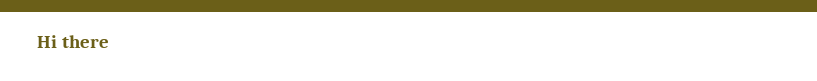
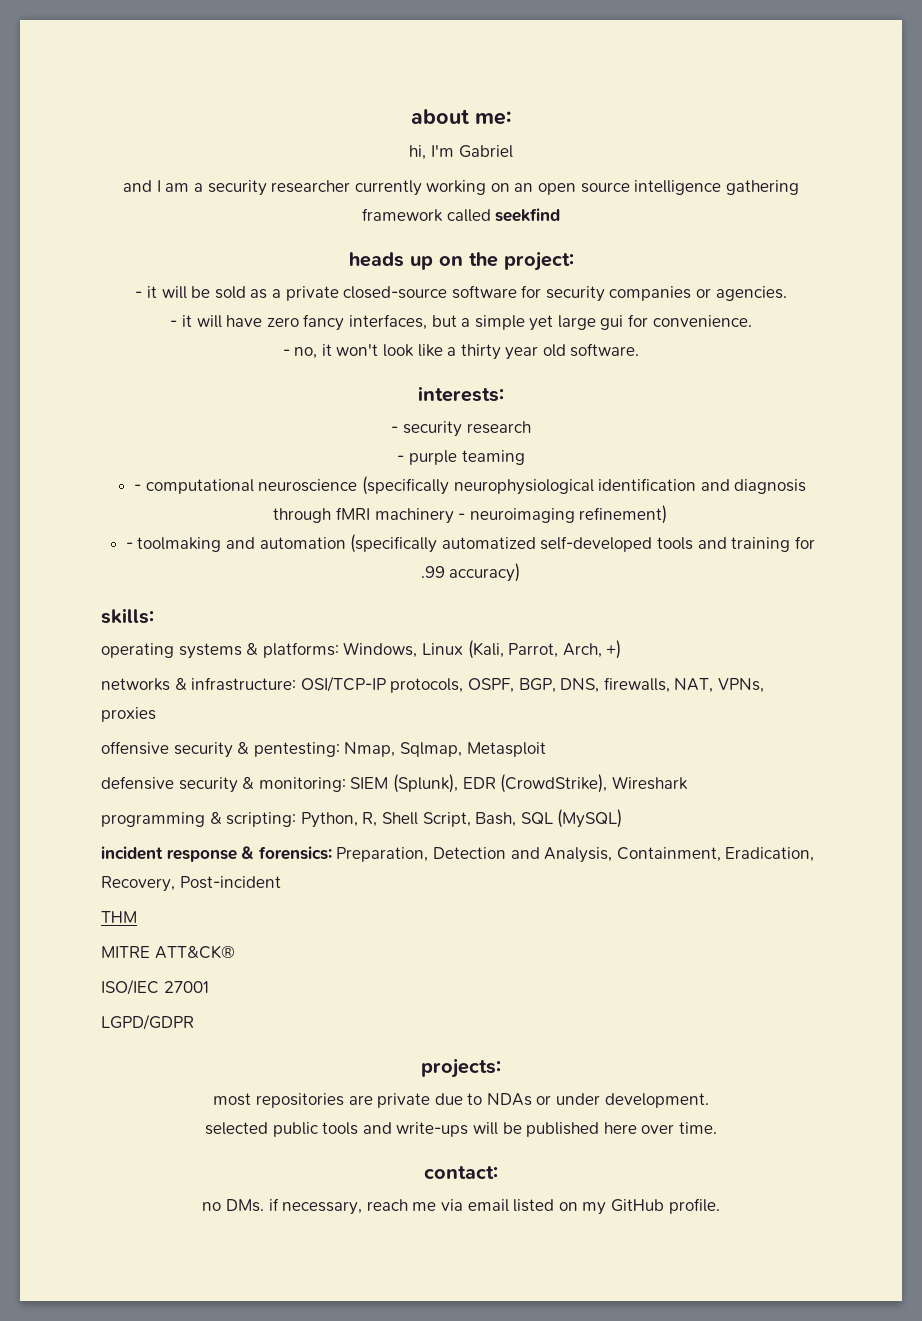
[37,35,109,48] Hi there -> [411,109,511,125] [409,145,513,160] [123,180,799,196] [361,208,561,222] [348,251,574,271] [135,285,787,302] [170,314,752,331] [282,343,640,360] [418,386,504,402] [391,421,531,437] [397,450,525,465] [134,476,807,495] [273,505,668,524] [125,534,815,553] [420,563,521,582] [101,608,154,624] [101,640,622,659] [101,676,764,693] [101,707,156,722] [101,741,546,758] [101,774,688,793] [101,809,623,828] [101,846,815,863] [101,876,281,892] [101,911,137,923] [101,945,235,959] [101,979,209,995] [101,1014,194,1030] [421,1058,501,1078] [213,1093,709,1108] [205,1122,717,1137] [424,1165,498,1179] [202,1198,720,1215] about me: // hi, I'm Gabriel // and I am a security researcher currently working on an open source intelligence gathering framework called seekfind // heads up on the project: // - it will be sold as a private closed-source software for security companies or agencies. // - it will have zero fancy interfaces, but a simple yet large gui for convenience. // - no, it won't look like a thirty year old software. // interests: // - security research // - purple teaming // - computational neuroscience (specifically neurophysiological identification and diagnosis through fMRI machinery - neuroimaging refinement) // - toolmaking and automation (specifically automatized self-developed tools and training for .99 accuracy) // skills: // operating systems & platforms: Windows, Linux (Kali, Parrot, Arch, +) // networks & infrastructure: OSI/TCP-IP protocols, OSPF, BGP, DNS, firewalls, NAT, VPNs, proxies // offensive security & pentesting: Nmap, Sqlmap, Metasploit // defensive security & monitoring: SIEM (Splunk), EDR (CrowdStrike), Wireshark // programming & scripting: Python, R, Shell Script, Bash, SQL (MySQL) // incident response & forensics: Preparation, Detection and Analysis, Containment, Eradication, Recovery, Post-incident // THM // MITRE ATT&CK® // ISO/IEC 27001 // LGPD/GDPR // projects: // most repositories are private due to NDAs or under development. // selected public tools and write-ups will be published here over time. // contact: // no DMs. if necessary, reach me via email listed on my GitHub profile.

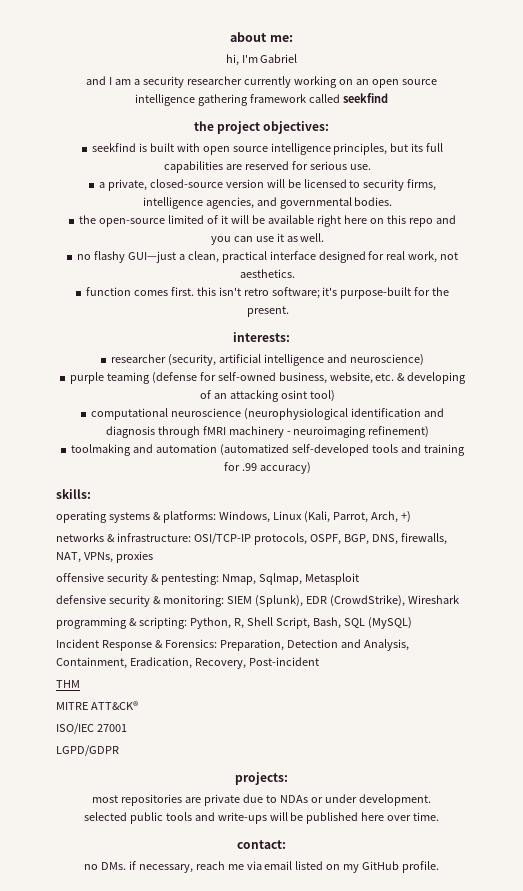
[348,251,574,271] [135,285,787,302] [170,314,752,331] [282,343,640,360] [418,386,504,402] [391,421,531,437] [397,450,525,465] [134,476,594,495] heads up on the project: // - it will be sold as a private closed-source software for security companies or agencies. // - it will have zero fancy interfaces, but a simple yet large gui for convenience. // - no, it won't look like a thirty year old software. // interests: // - security research // - purple teaming // - computational neuroscience (specifically neurophysiological -> [193,121,330,134] [91,143,444,155] [164,161,371,173] [98,179,437,191] [142,197,393,209] [79,215,456,227] [210,233,325,245] [76,251,459,263] [240,269,296,278] [85,287,450,299] [246,306,289,317] [233,332,290,342] [111,354,424,366] [69,372,467,384] [200,390,335,402] [91,408,349,420] the project objectives: // seekfind is built with open source intelligence principles, but its full capabilities are reserved for serious use. // a private, closed-source version will be licensed to security firms, intelligence agencies, and governmental bodies. // the open-source limited of it will be available right here on this repo and you can use it as well. // no flashy GUI—just a clean, practical interface designed for real work, not aesthetics. // function comes first. this isn't retro software; it's purpose-built for the present. // interests: // researcher (security, artificial intelligence and neuroscience) // purple teaming (defense for self-owned business, website, etc. & developing of an attacking osint tool) // computational neuroscience (neurophysiological
[125,542,133,549] - -> (430, 432) none
[350,534,536,553] (specifically automatized -> [220,444,290,456] (automatized
[101,846,332,862] incident response & forensics: -> [56,639,217,651] Incident Response & Forensics:

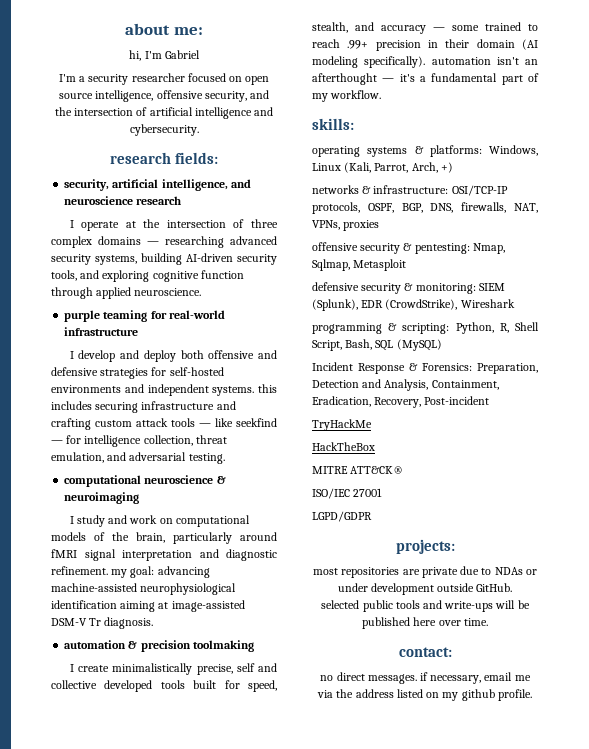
[86,76,437,88] [135,93,388,106] [193,121,330,134] [91,143,444,155] [164,161,371,173] [98,179,437,191] [142,197,393,209] [79,215,456,227] [210,233,325,245] [76,251,459,263] [240,269,296,278] [85,287,450,299] [246,306,289,317] [233,332,290,342] [111,354,424,366] [69,372,467,384] [200,390,335,402] [91,408,444,420] [105,426,430,438] [71,444,465,456] [224,462,312,474] and I am a security researcher currently working on an open source intelligence gathering framework called seekfind // the project objectives: // seekfind is built with open source intelligence principles, but its full capabilities are reserved for serious use. // a private, closed-source version will be licensed to security firms, intelligence agencies, and governmental bodies. // the open-source limited of it will be available right here on this repo and you can use it as well. // no flashy GUI—just a clean, practical interface designed for real work, not aesthetics. // function comes first. this isn't retro software; it's purpose-built for the present. // interests: // researcher (security, artificial intelligence and neuroscience) // purple teaming (defense for self-owned business, website, etc. & developing of an attacking osint tool) // computational neuroscience (neurophysiological identification and diagnosis through fMRI machinery - neuroimaging refinement) // toolmaking and automation (automatized self-developed tools and training for .99 accuracy) -> [58,73,270,85] [59,90,269,102] [54,107,274,119] [129,124,199,136] [109,152,219,164] [64,179,251,191] [64,196,182,205] [69,219,278,231] [51,236,277,248] [51,253,277,265] [51,270,244,282] [51,287,202,299] [64,310,225,322] [64,327,139,336] [69,350,277,362] [51,367,224,379] [51,384,277,396] [51,401,236,413] [51,418,277,430] [51,435,227,447] [51,452,225,464] [64,475,226,487] [64,492,140,504] [69,515,250,527] [51,532,277,544] [51,549,277,561] [51,566,210,578] [51,583,237,595] [51,600,245,612] [51,617,154,629] [64,640,254,652] [69,663,277,675] [51,680,277,692] [312,22,538,34] [312,39,538,51] [312,56,538,68] [312,73,539,85] [312,90,382,102] I'm a security researcher focused on open source intelligence, offensive security, and the intersection of artificial intelligence and cybersecurity. // research fields: // security, artificial intelligence, and neuroscience research // I operate at the intersection of three complex domains — researching advanced security systems, building AI-driven security tools, and exploring cognitive function through applied neuroscience. // purple teaming for real-world infrastructure // I develop and deploy both offensive and defensive strategies for self-hosted environments and independent systems. this includes securing infrastructure and crafting custom attack tools — like seekfind — for intelligence collection, threat emulation, and adversarial testing. // computational neuroscience & neuroimaging // I study and work on computational models of the brain, particularly around fMRI signal interpretation and diagnostic refinement. my goal: advancing machine-assisted neurophysiological identification aiming at image-assisted DSM-V Tr diagnosis. // automation & precision toolmaking // I create minimalistically precise, self and collective developed tools built for speed, stealth, and accuracy — some trained to reach .99+ precision in their domain (AI modeling specifically). automation isn't an afterthought — it's a fundamental part of my workflow.
[56,680,80,688] THM -> [312,419,372,431] [312,442,375,451] TryHackMe // HackTheBox
[358,794,431,806] development. -> [370,583,513,595] development outside GitHub.
[100,862,126,870] DMs. -> [336,672,417,684] direct messages.
[195,861,225,870] reach -> [484,672,513,681] email
[264,861,293,870] email -> [336,689,394,698] the address
[362,861,400,870] GitHub -> [461,689,495,701] github

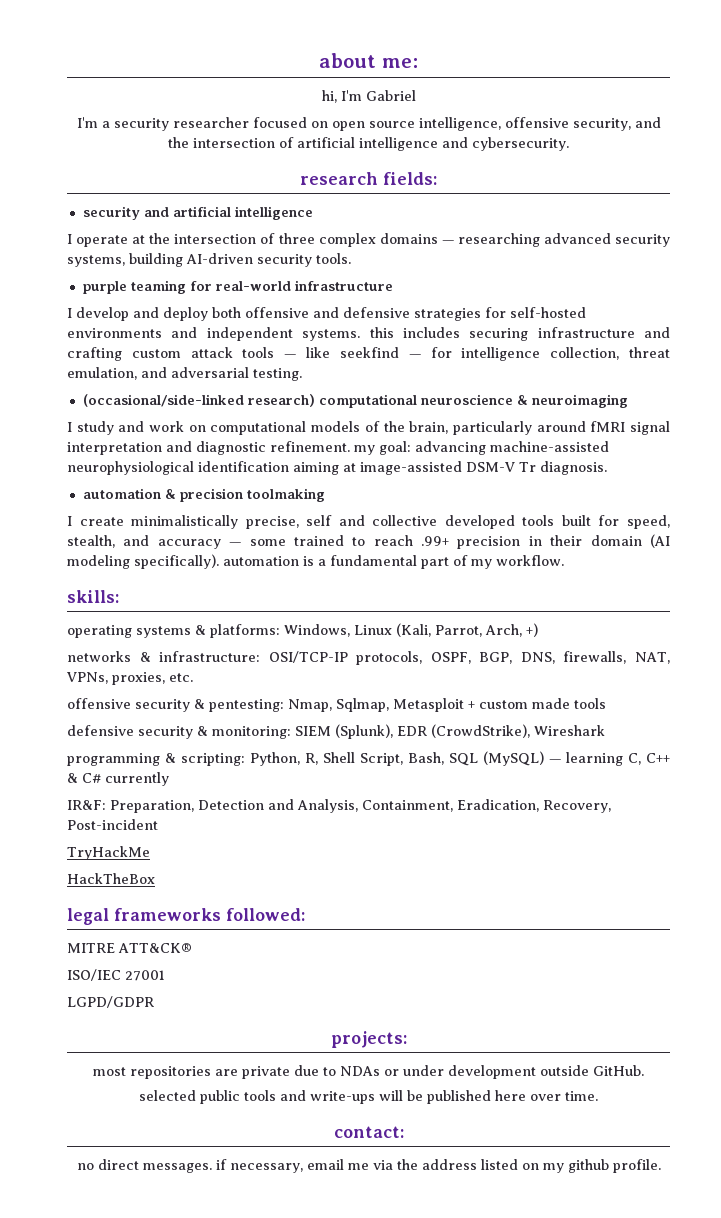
[64,179,251,191] [64,196,182,205] security, artificial intelligence, and neuroscience research -> [82,206,313,220] security and artificial intelligence
[51,270,244,282] [51,287,202,299] tools, and exploring cognitive function through applied neuroscience. -> [316,253,351,264] tools.
(225, 458) none -> [82,394,315,407] (occasional/side-linked research)
[496,57,538,65] [312,73,415,85] isn't an afterthought — it's -> [303,556,314,566] is
[343,220,380,231] proxies -> [112,672,193,685] proxies, etc.
(407, 265) none -> [468,698,606,709] + custom made tools
[312,362,472,374] // Incident Response & Forensics: -> [549,752,670,766] [67,772,169,786] [67,800,106,810] — learning C, C++ & C# currently // IR&F:
(375, 446) none -> [67,908,305,925] // legal frameworks followed:

